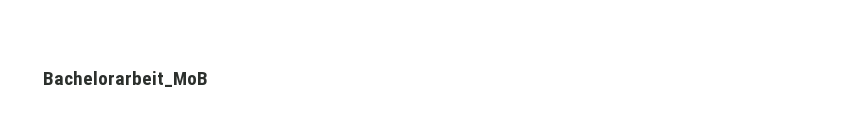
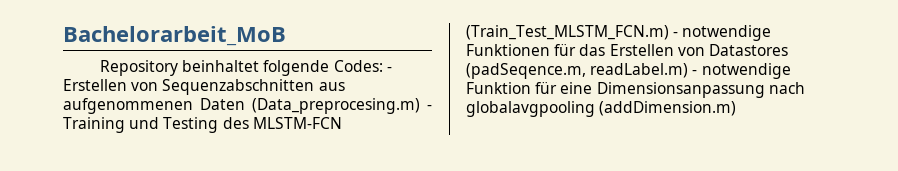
(208, 79) none -> [99,60,392,76] [63,79,345,95] [63,98,432,114] [63,117,342,133] [466,25,772,41] [466,44,788,56] [466,63,791,79] [466,82,805,98] [466,101,737,117] // Repository beinhaltet folgende Codes: - Erstellen von Sequenzabschnitten aus aufgenommenen Daten (Data_preprocesing.m) - Training und Testing des MLSTM-FCN (Train_Test_MLSTM_FCN.m) - notwendige Funktionen für das Erstellen von Datastores (padSeqence.m, readLabel.m) - notwendige Funktion für eine Dimensionsanpassung nach globalavgpooling (addDimension.m)

